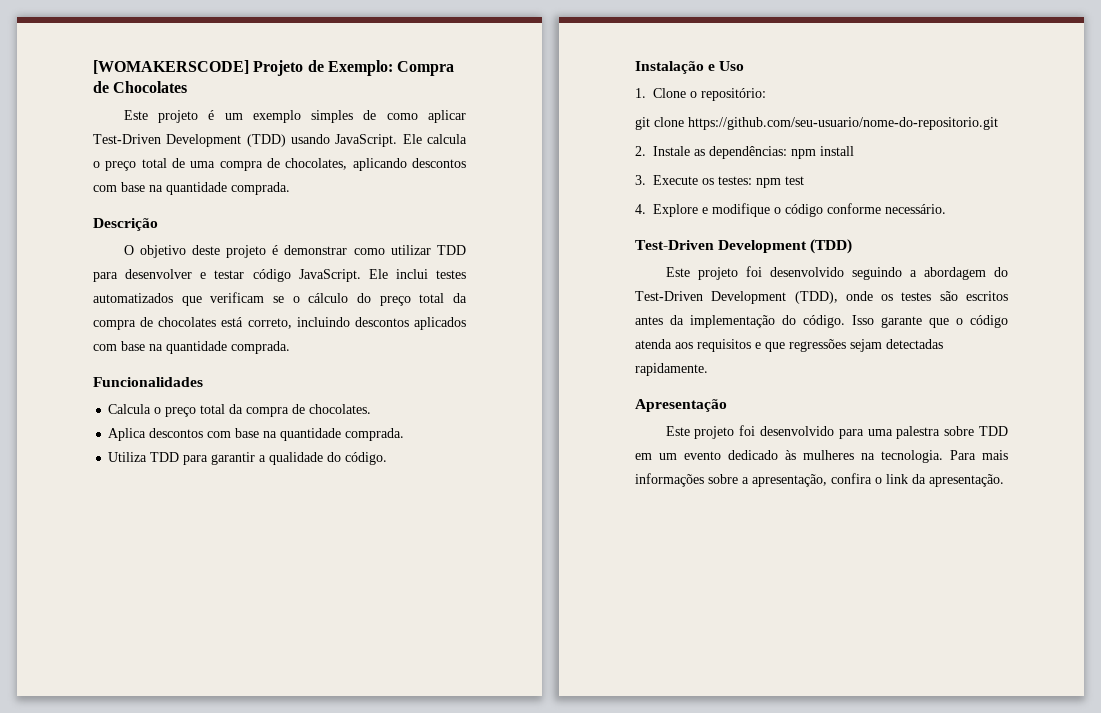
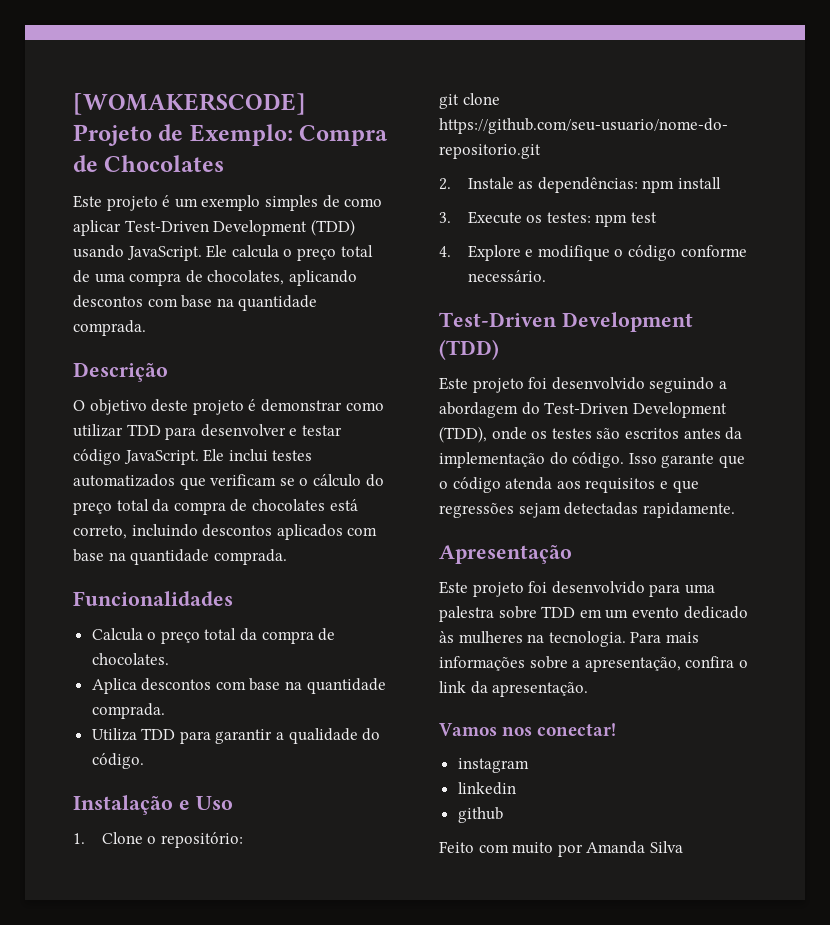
(1004, 480) none -> [439,723,617,736] [457,758,529,773] [457,782,516,795] [457,807,503,823] [439,841,683,857] // Vamos nos conectar! // instagram // linkedin // github // Feito com muito por Amanda Silva

